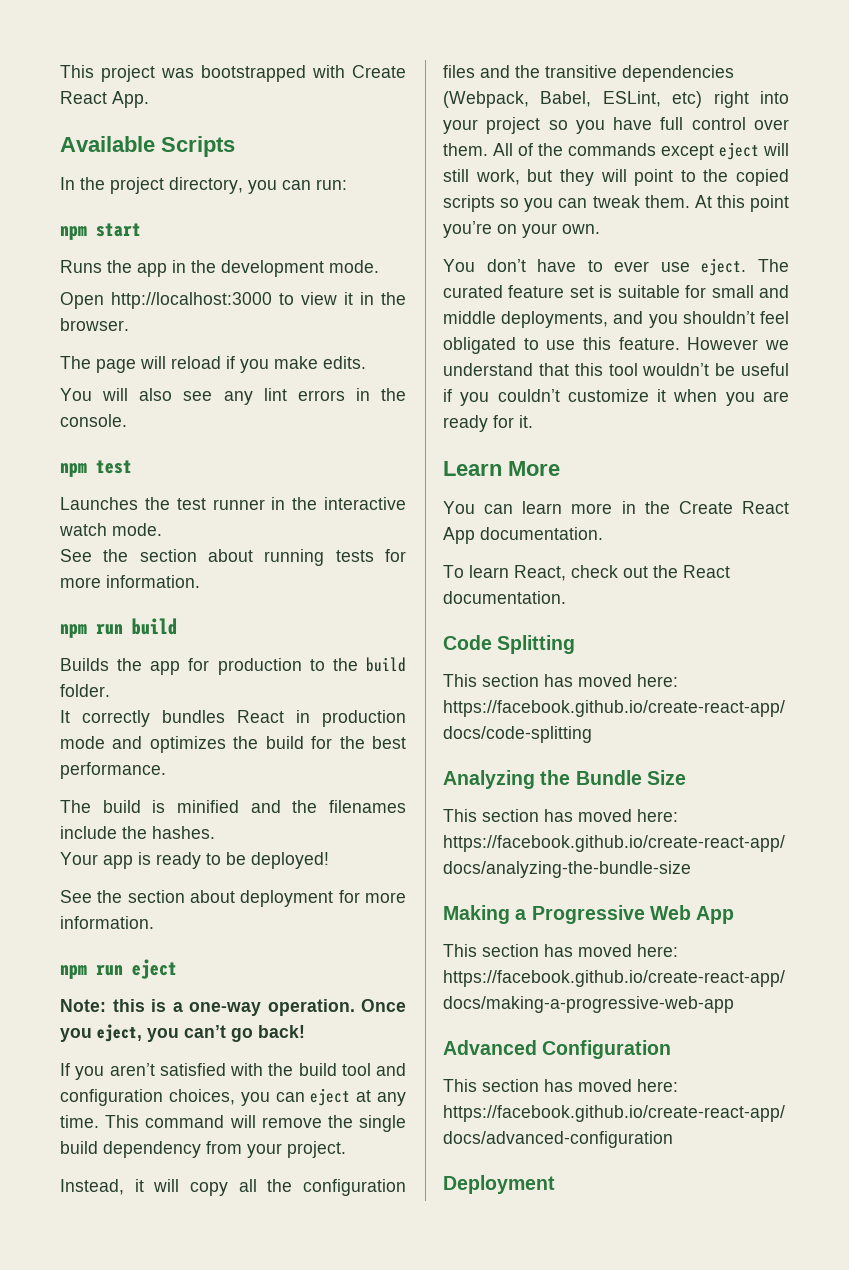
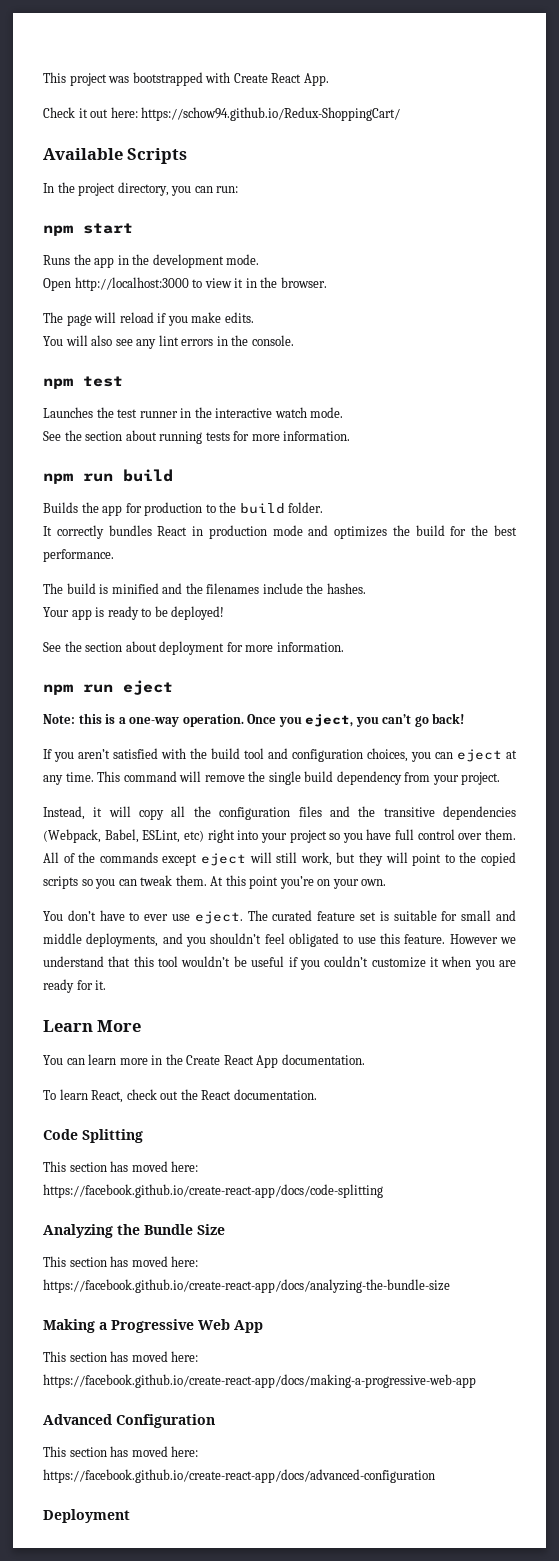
(149, 99) none -> [43,107,401,121] // Check it out here: https://schow94.github.io/Redux-ShoppingCart/

